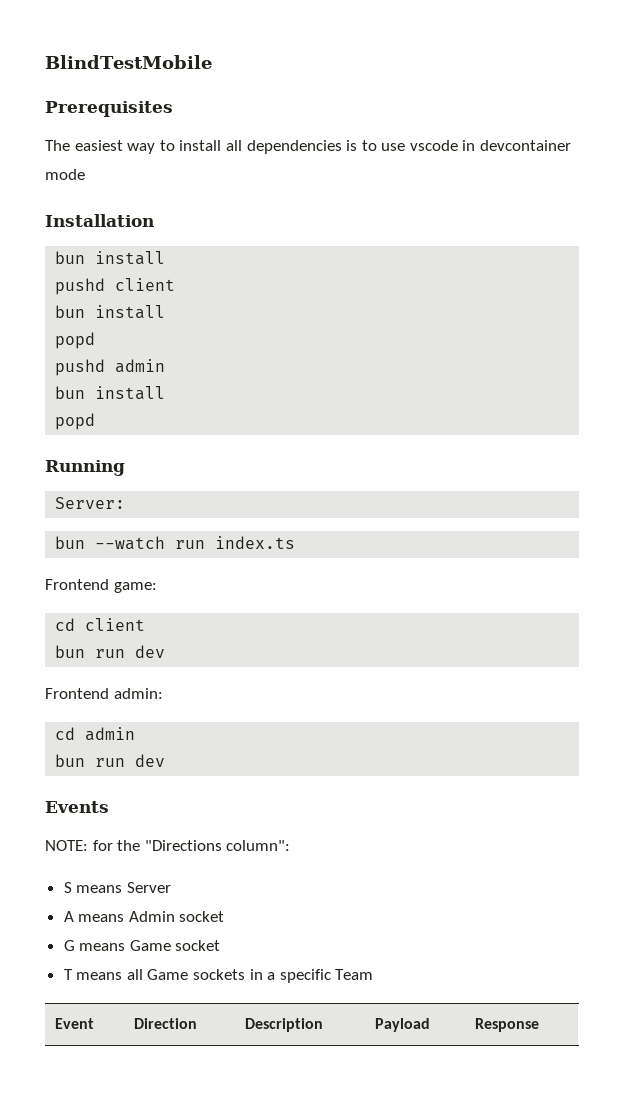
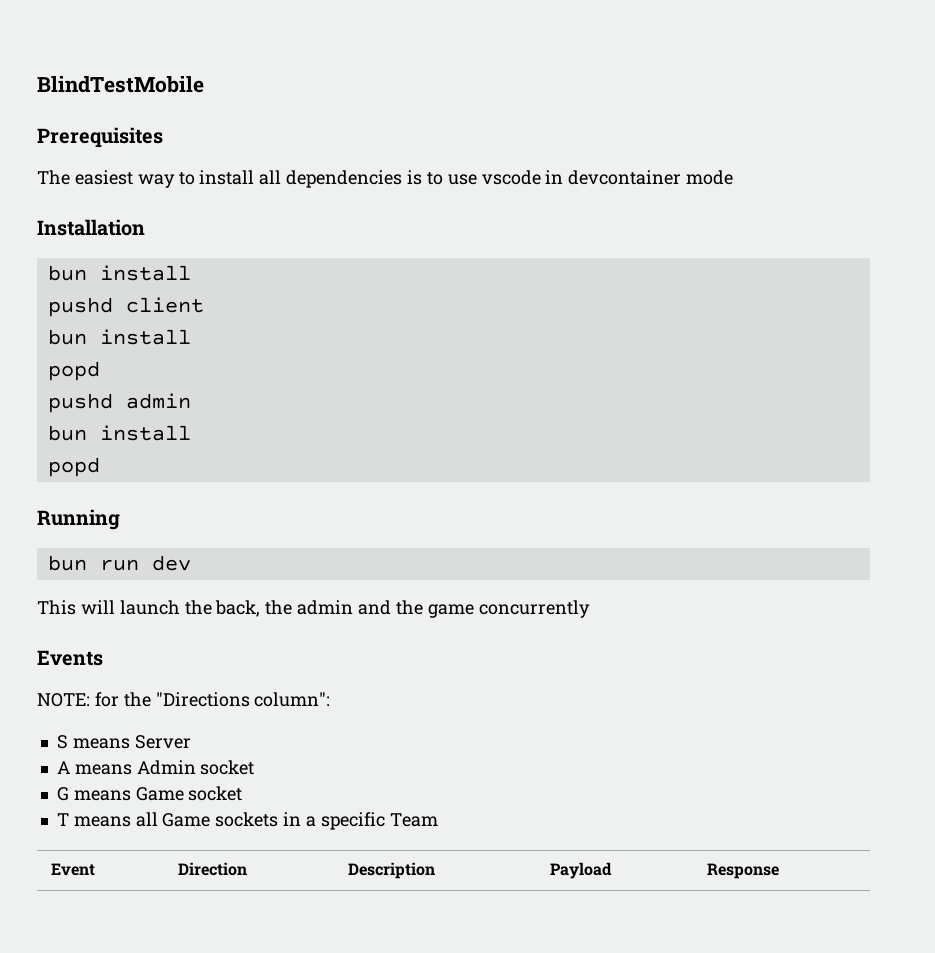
[55,497,126,509] [55,536,296,550] [45,579,157,593] [55,618,146,631] [55,645,166,658] [45,688,163,699] [55,727,136,741] [55,754,166,767] Server: // bun --watch run index.ts // Frontend game: // cd client // bun run dev // Frontend admin: // cd admin // bun run dev -> [47,555,191,571] [37,600,590,618] bun run dev // This will launch the back, the admin and the game concurrently

